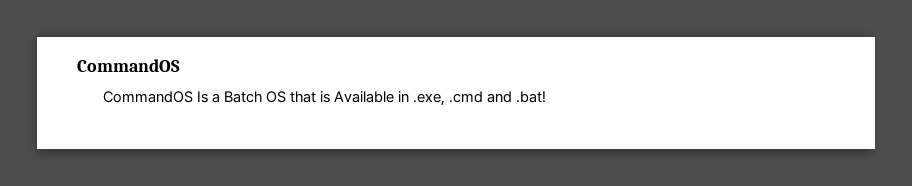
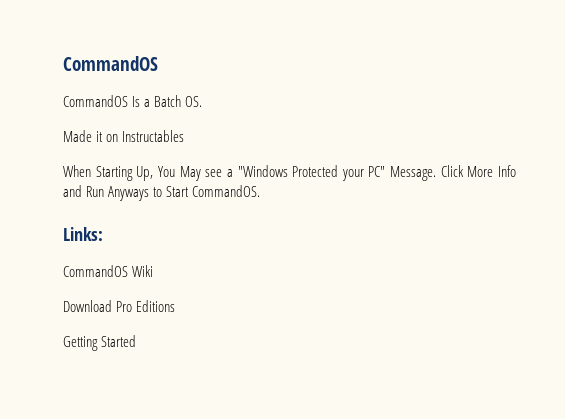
[265,91,547,106] OS that is Available in .exe, .cmd and .bat! -> [185,96,203,107] [63,130,185,142] [63,165,517,181] [63,185,261,201] [63,227,103,241] [63,265,154,277] [63,300,176,312] [63,335,137,351] OS. // Made it on Instructables // When Starting Up, You May see a "Windows Protected your PC" Message. Click More Info and Run Anyways to Start CommandOS. // Links: // CommandOS Wiki // Download Pro Editions // Getting Started

